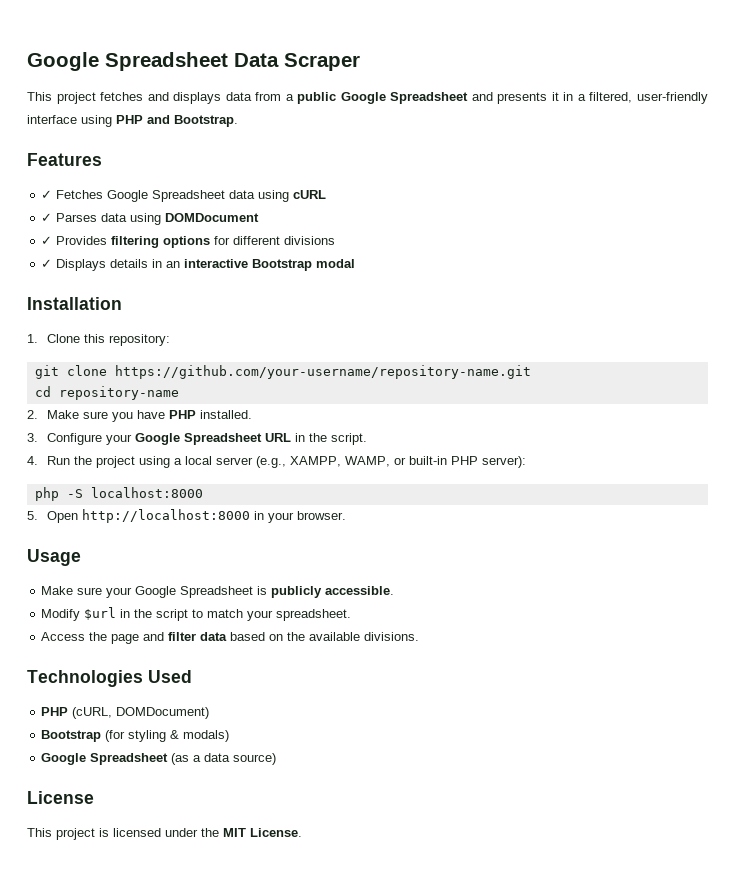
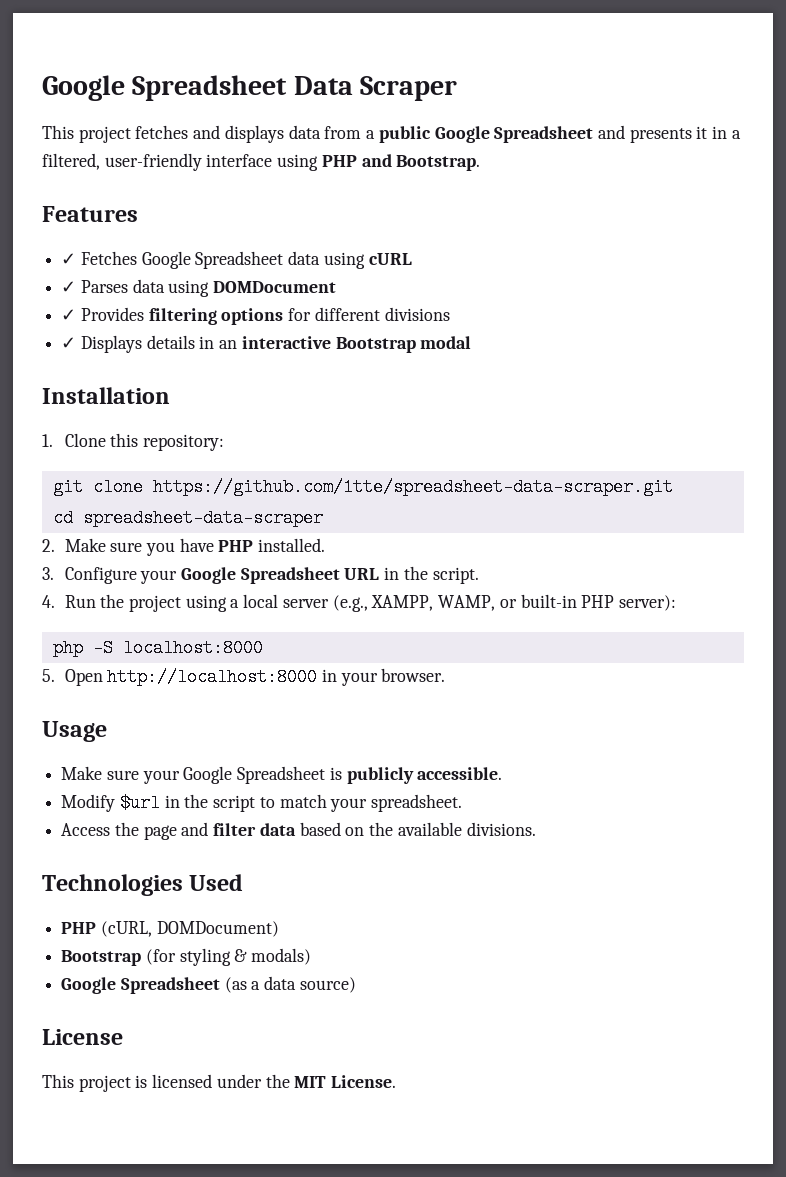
[114,365,531,379] https://github.com/your-username/repository-name.git -> [152,478,673,496] https://github.com/1tte/spreadsheet-data-scraper.git
[58,386,179,400] repository-name -> [82,509,323,527] spreadsheet-data-scraper

